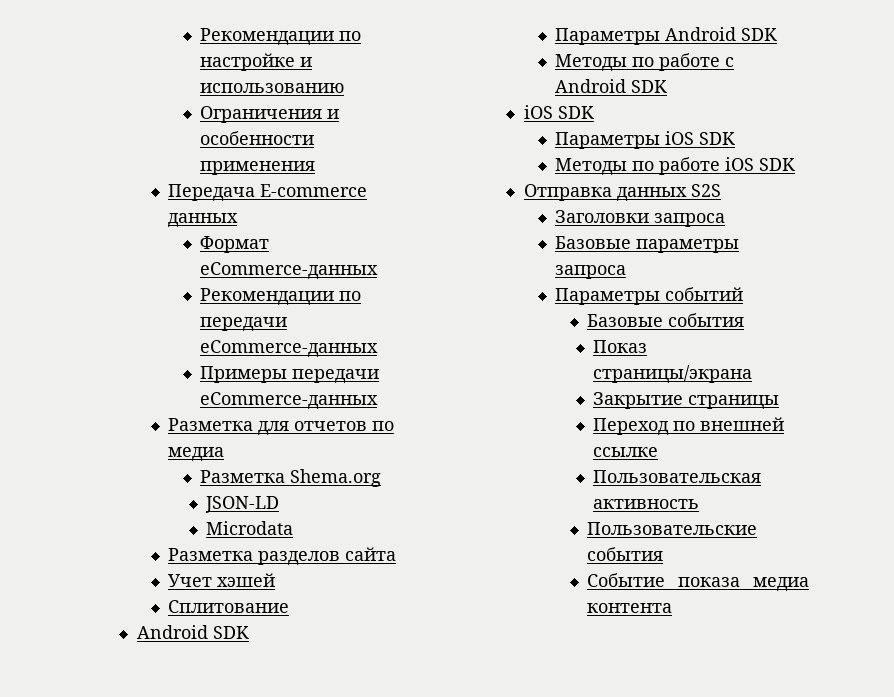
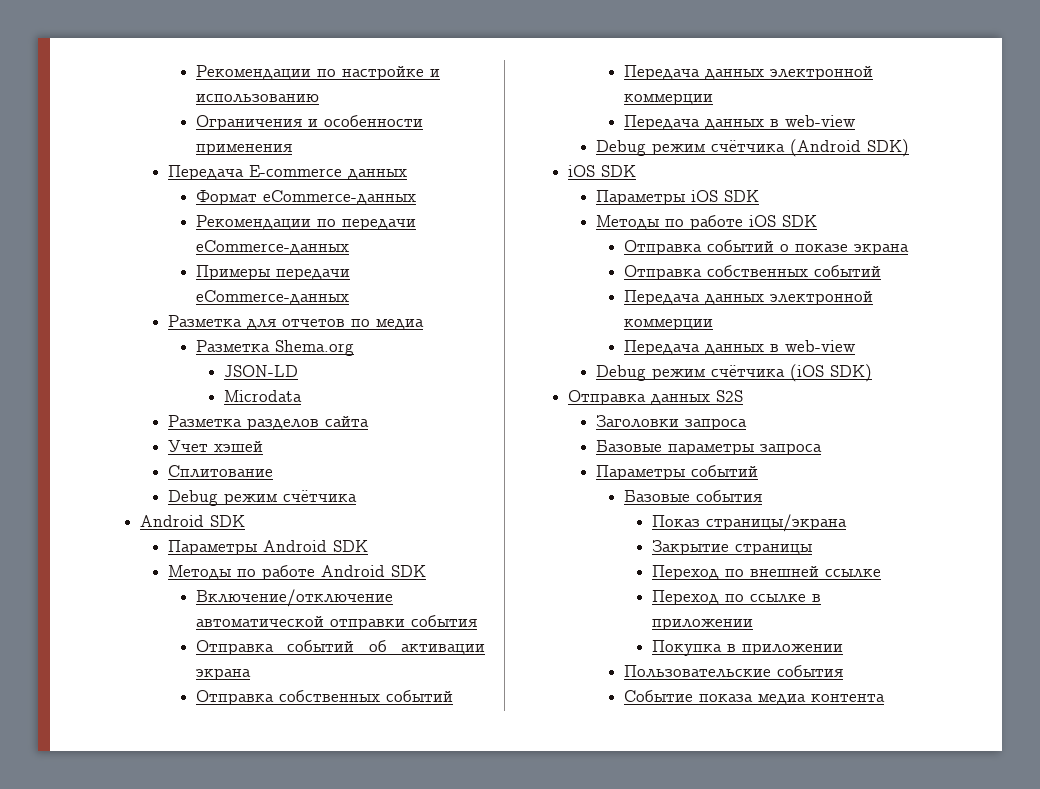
(290, 606) none -> [167,490,357,506] // Debug режим счётчика
[725,57,735,67] [555,79,668,93] с Android SDK -> [320,565,426,577] [195,589,393,607] [195,615,477,630] [195,640,485,655] [195,668,251,680] [195,690,453,705] [623,65,873,80] [623,93,713,105] [623,115,856,130] [595,139,909,157] Android SDK // Включение/отключение автоматической отправки события // Отправка событий об активации экрана // Отправка собственных событий // Передача данных электронной коммерции // Передача данных в web-view // Debug режим счётчика (Android SDK)
(796, 164) none -> [623,240,909,255] [623,265,881,280] [623,290,873,305] [623,318,713,330] [623,340,856,355] [595,364,872,382] // Отправка событий о показе экрана // Отправка собственных событий // Передача данных электронной коммерции // Передача данных в web-view // Debug режим счётчика (iOS SDK)
[592,470,761,483] [592,499,699,509] Пользовательская активность -> [651,590,821,605] [651,618,753,630] [651,640,843,656] Переход по ссылке в приложении // Покупка в приложении

